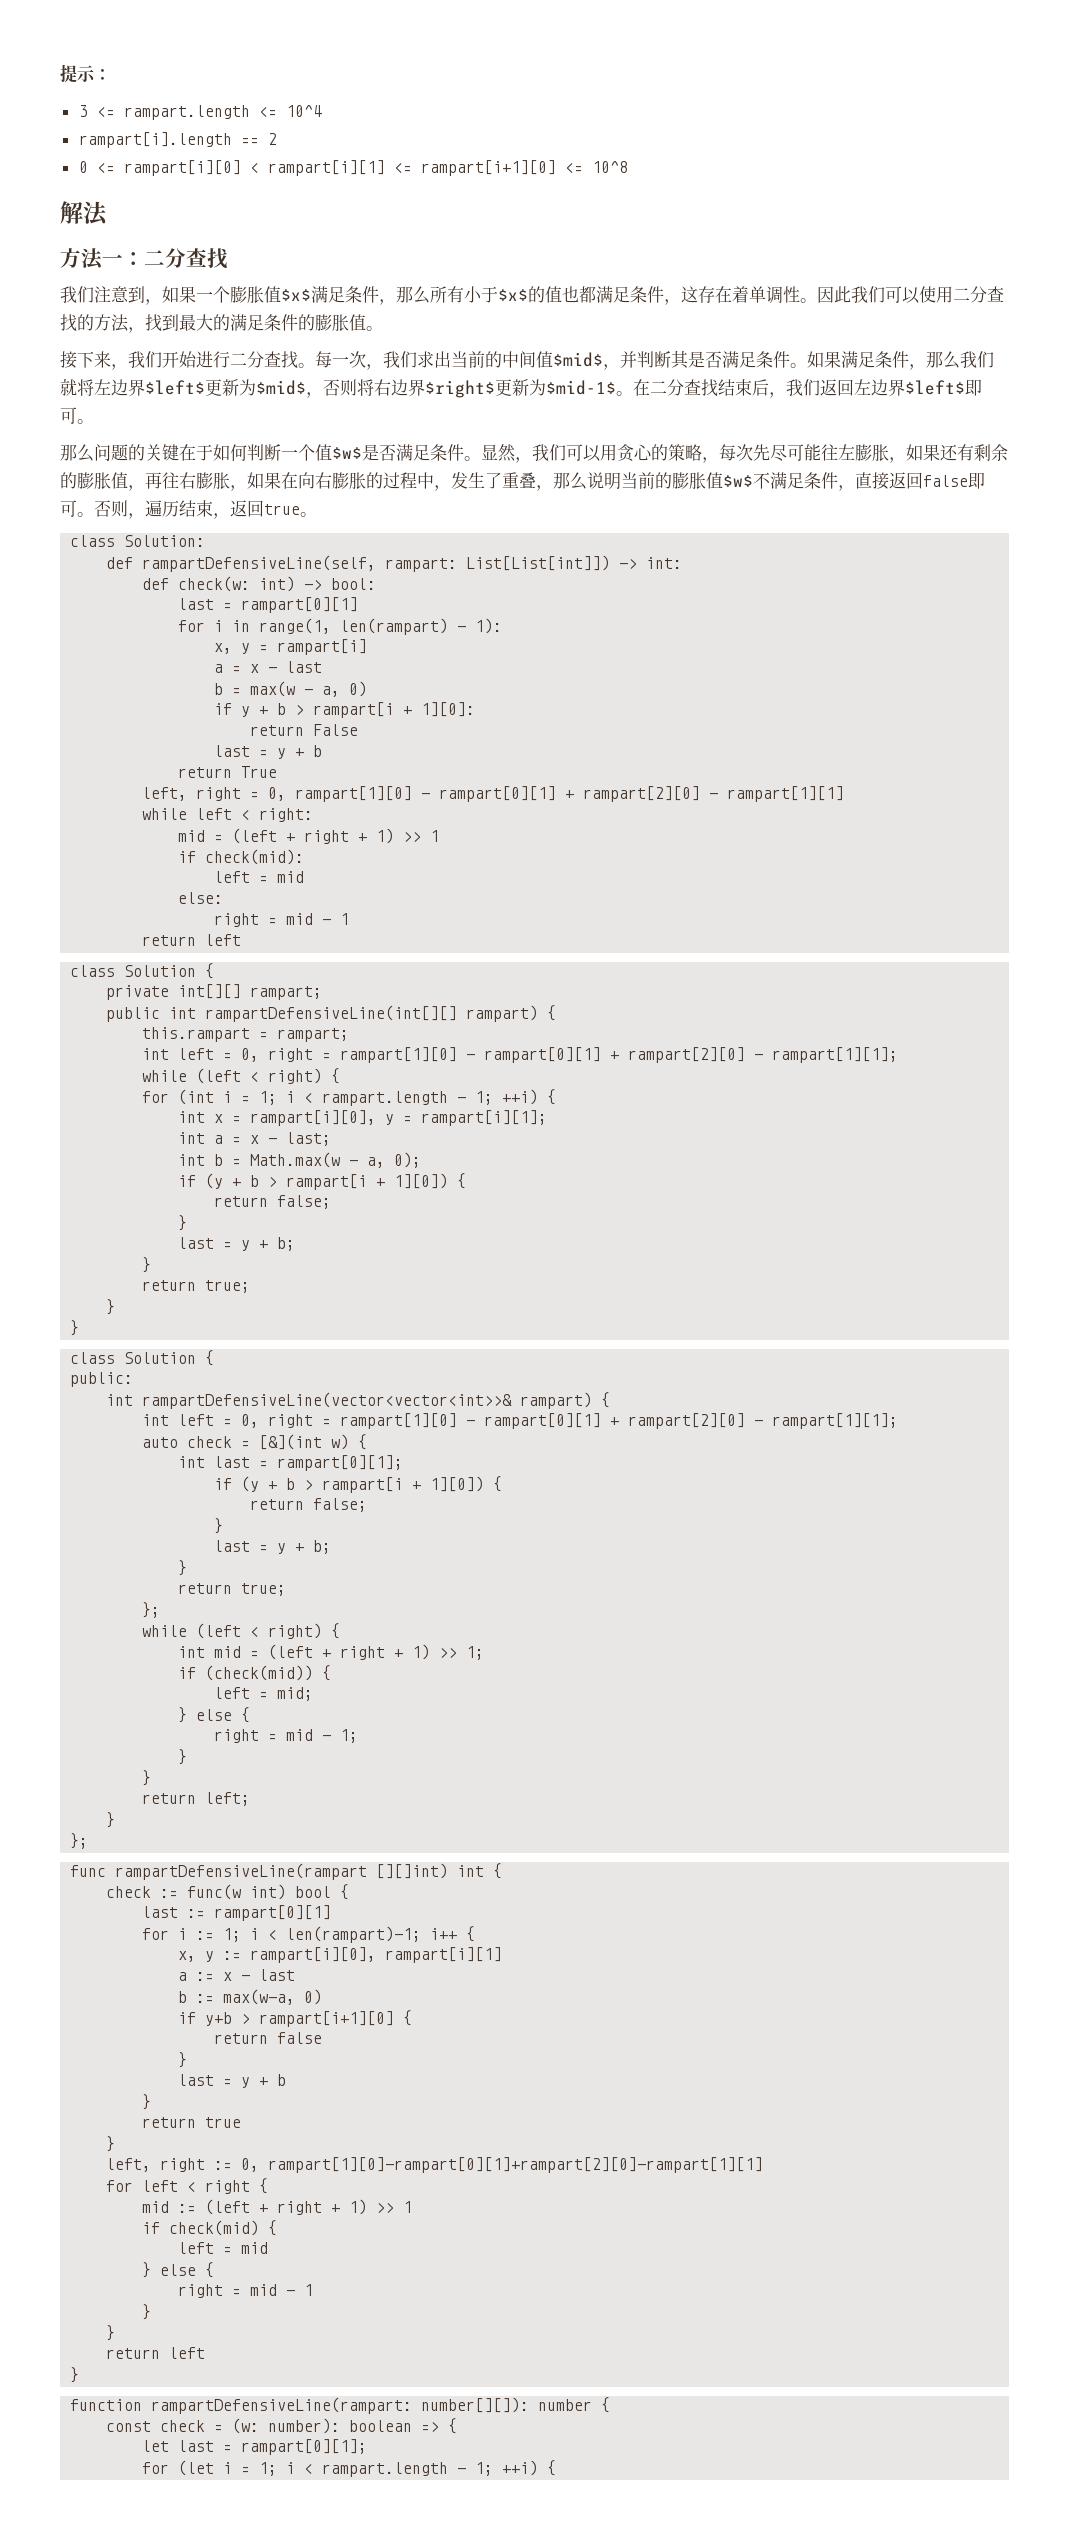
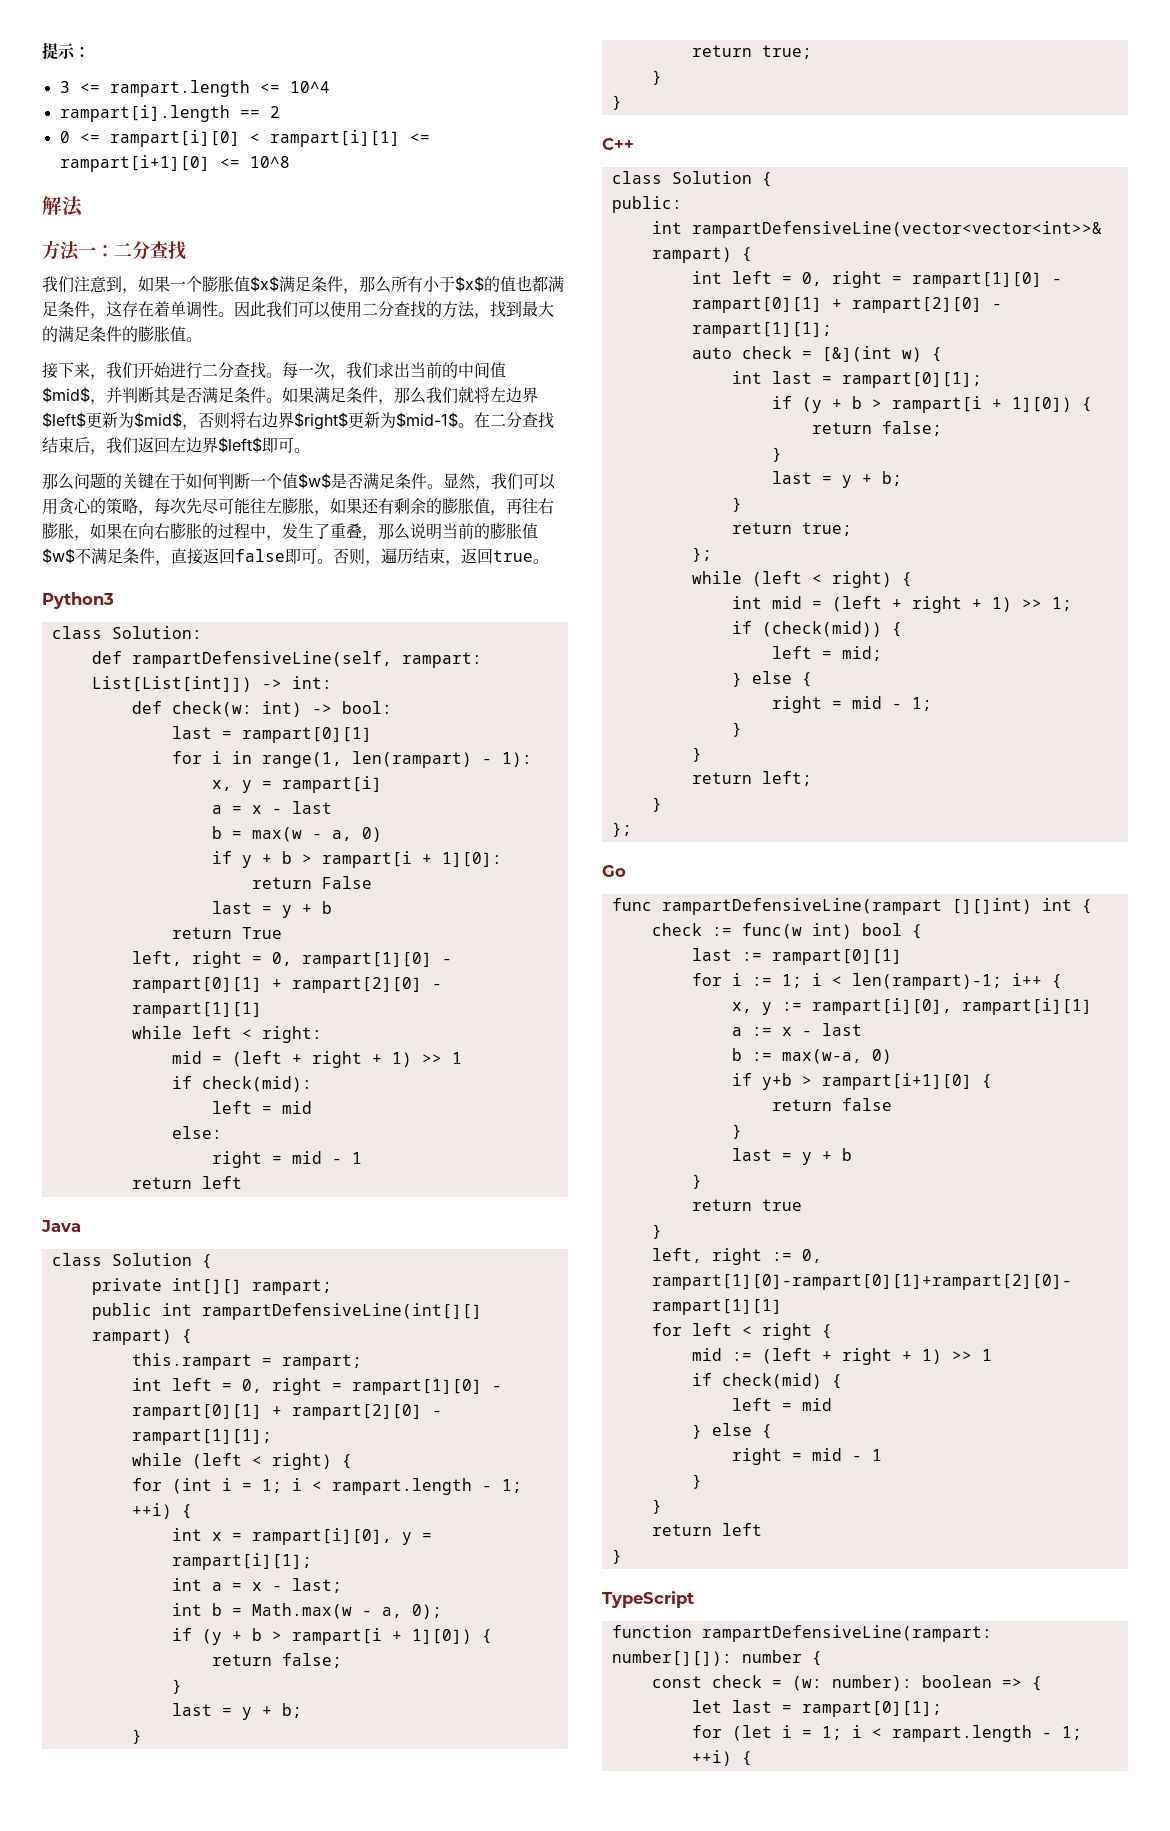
(317, 514) none -> [42,592,114,609] // Python3
(242, 940) none -> [41,1220,81,1232] // Java
(80, 1328) none -> [602,138,634,150] // C++
(89, 1841) none -> [602,865,626,877] // Go
(80, 2375) none -> [602,1591,694,1608] // TypeScript

